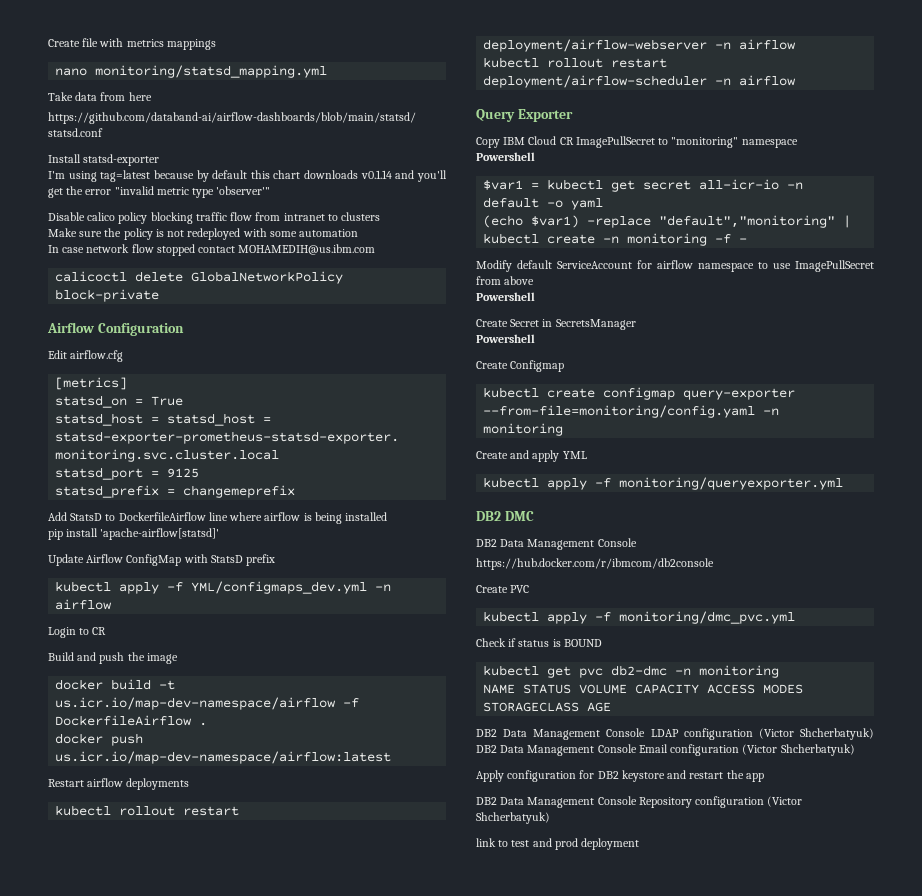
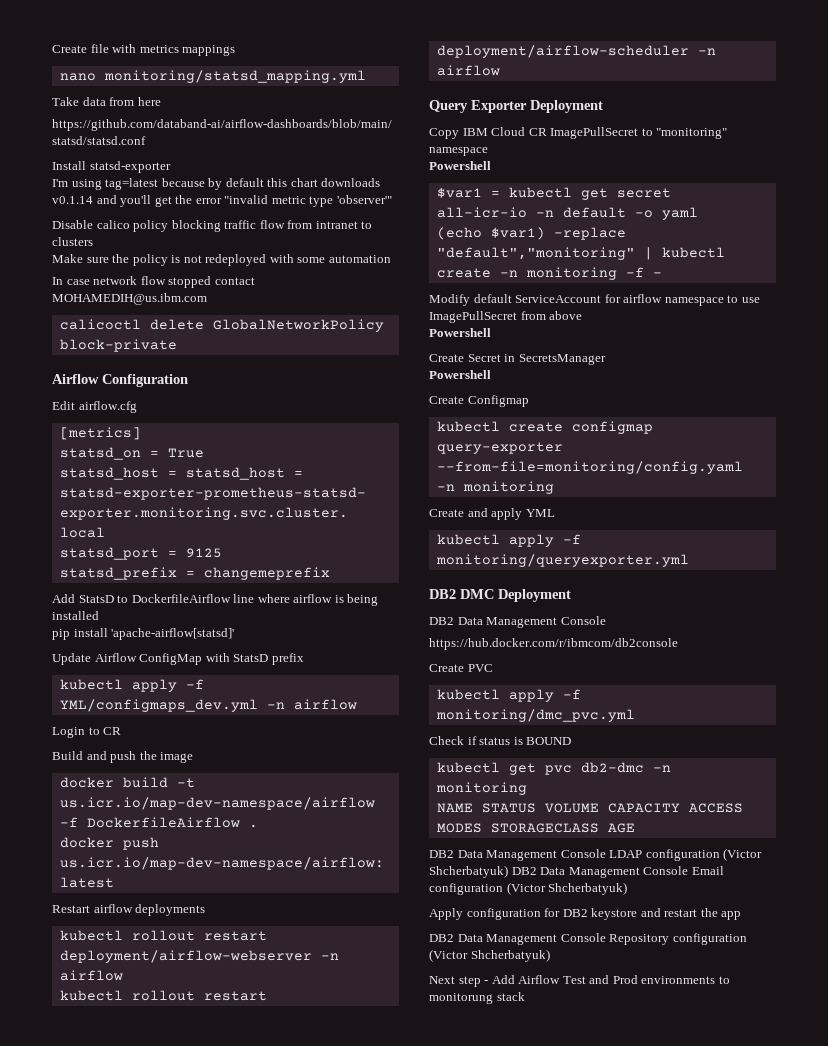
(573, 115) none -> [530,100,603,113] Deployment
(534, 516) none -> [498,589,571,602] Deployment
[476,838,640,850] link to test and prod deployment -> [429,975,730,987] [429,992,525,1004] Next step - Add Airflow Test and Prod environments to monitorung stack

